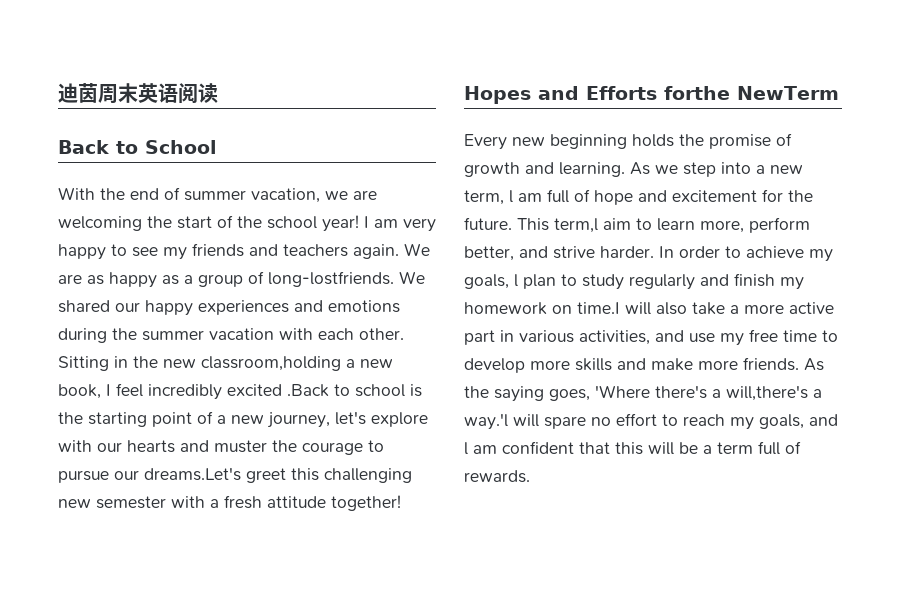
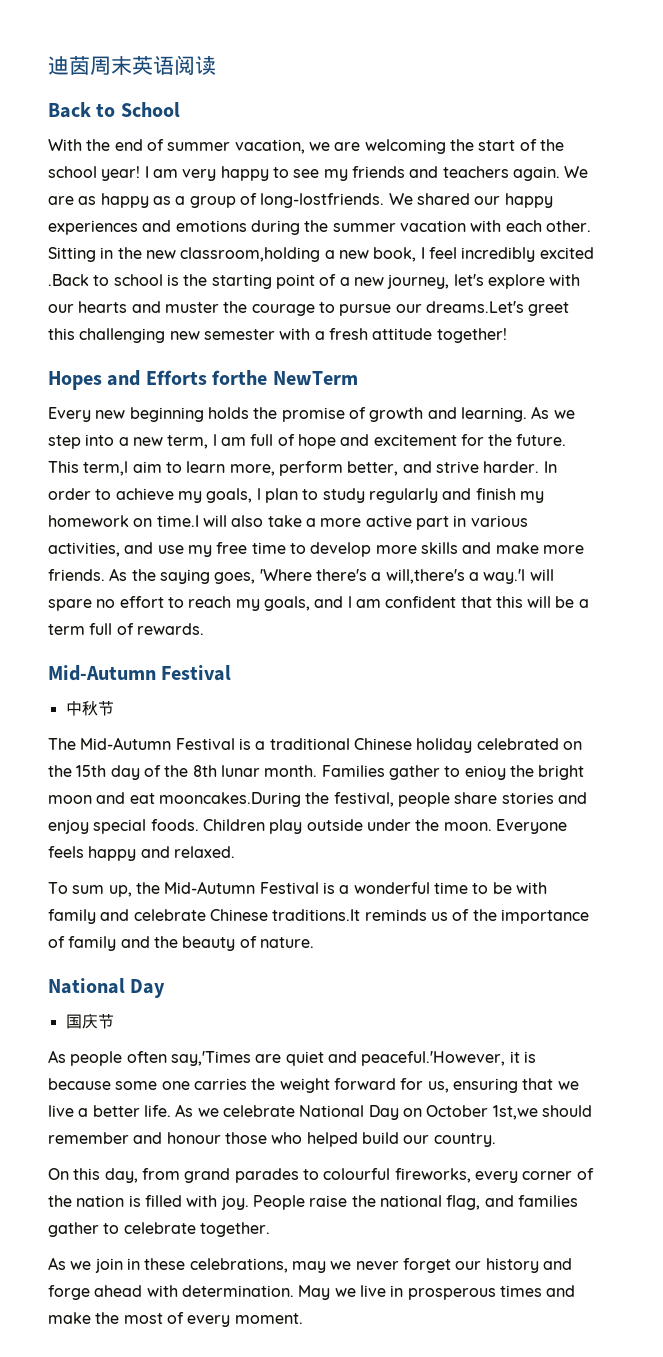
(530, 476) none -> [48,665,232,681] [65,701,114,716] [48,737,582,753] [48,765,585,780] [48,792,587,807] [48,819,567,834] [48,846,235,861] [48,881,547,897] [48,909,589,924] [48,936,314,951] [48,978,166,998] [65,1014,114,1029] [48,1050,536,1066] [48,1078,579,1093] [48,1104,592,1120] [48,1132,496,1147] [48,1168,594,1183] [48,1195,578,1210] [48,1222,270,1237] [48,1257,572,1273] [48,1285,576,1300] [48,1312,303,1327] // Mid-Autumn Festival // 中秋节 // The Mid-Autumn Festival is a traditional Chinese holiday celebrated on the 15th day of the 8th lunar month. Families gather to enioy the bright moon and eat mooncakes.During the festival, people share stories and enjoy special foods. Children play outside under the moon. Everyone feels happy and relaxed. // To sum up, the Mid-Autumn Festival is a wonderful time to be with family and celebrate Chinese traditions.It reminds us of the importance of family and the beauty of nature. // National Day // 国庆节 // As people often say,'Times are quiet and peaceful.'However, it is because some one carries the weight forward for us, ensuring that we live a better life. As we celebrate National Day on October 1st,we should remember and honour those who helped build our country. // On this day, from grand parades to colourful fireworks, every corner of the nation is filled with joy. People raise the national flag, and families gather to celebrate together. // As we join in these celebrations, may we never forget our history and forge ahead with determination. May we live in prosperous times and make the most of every moment.

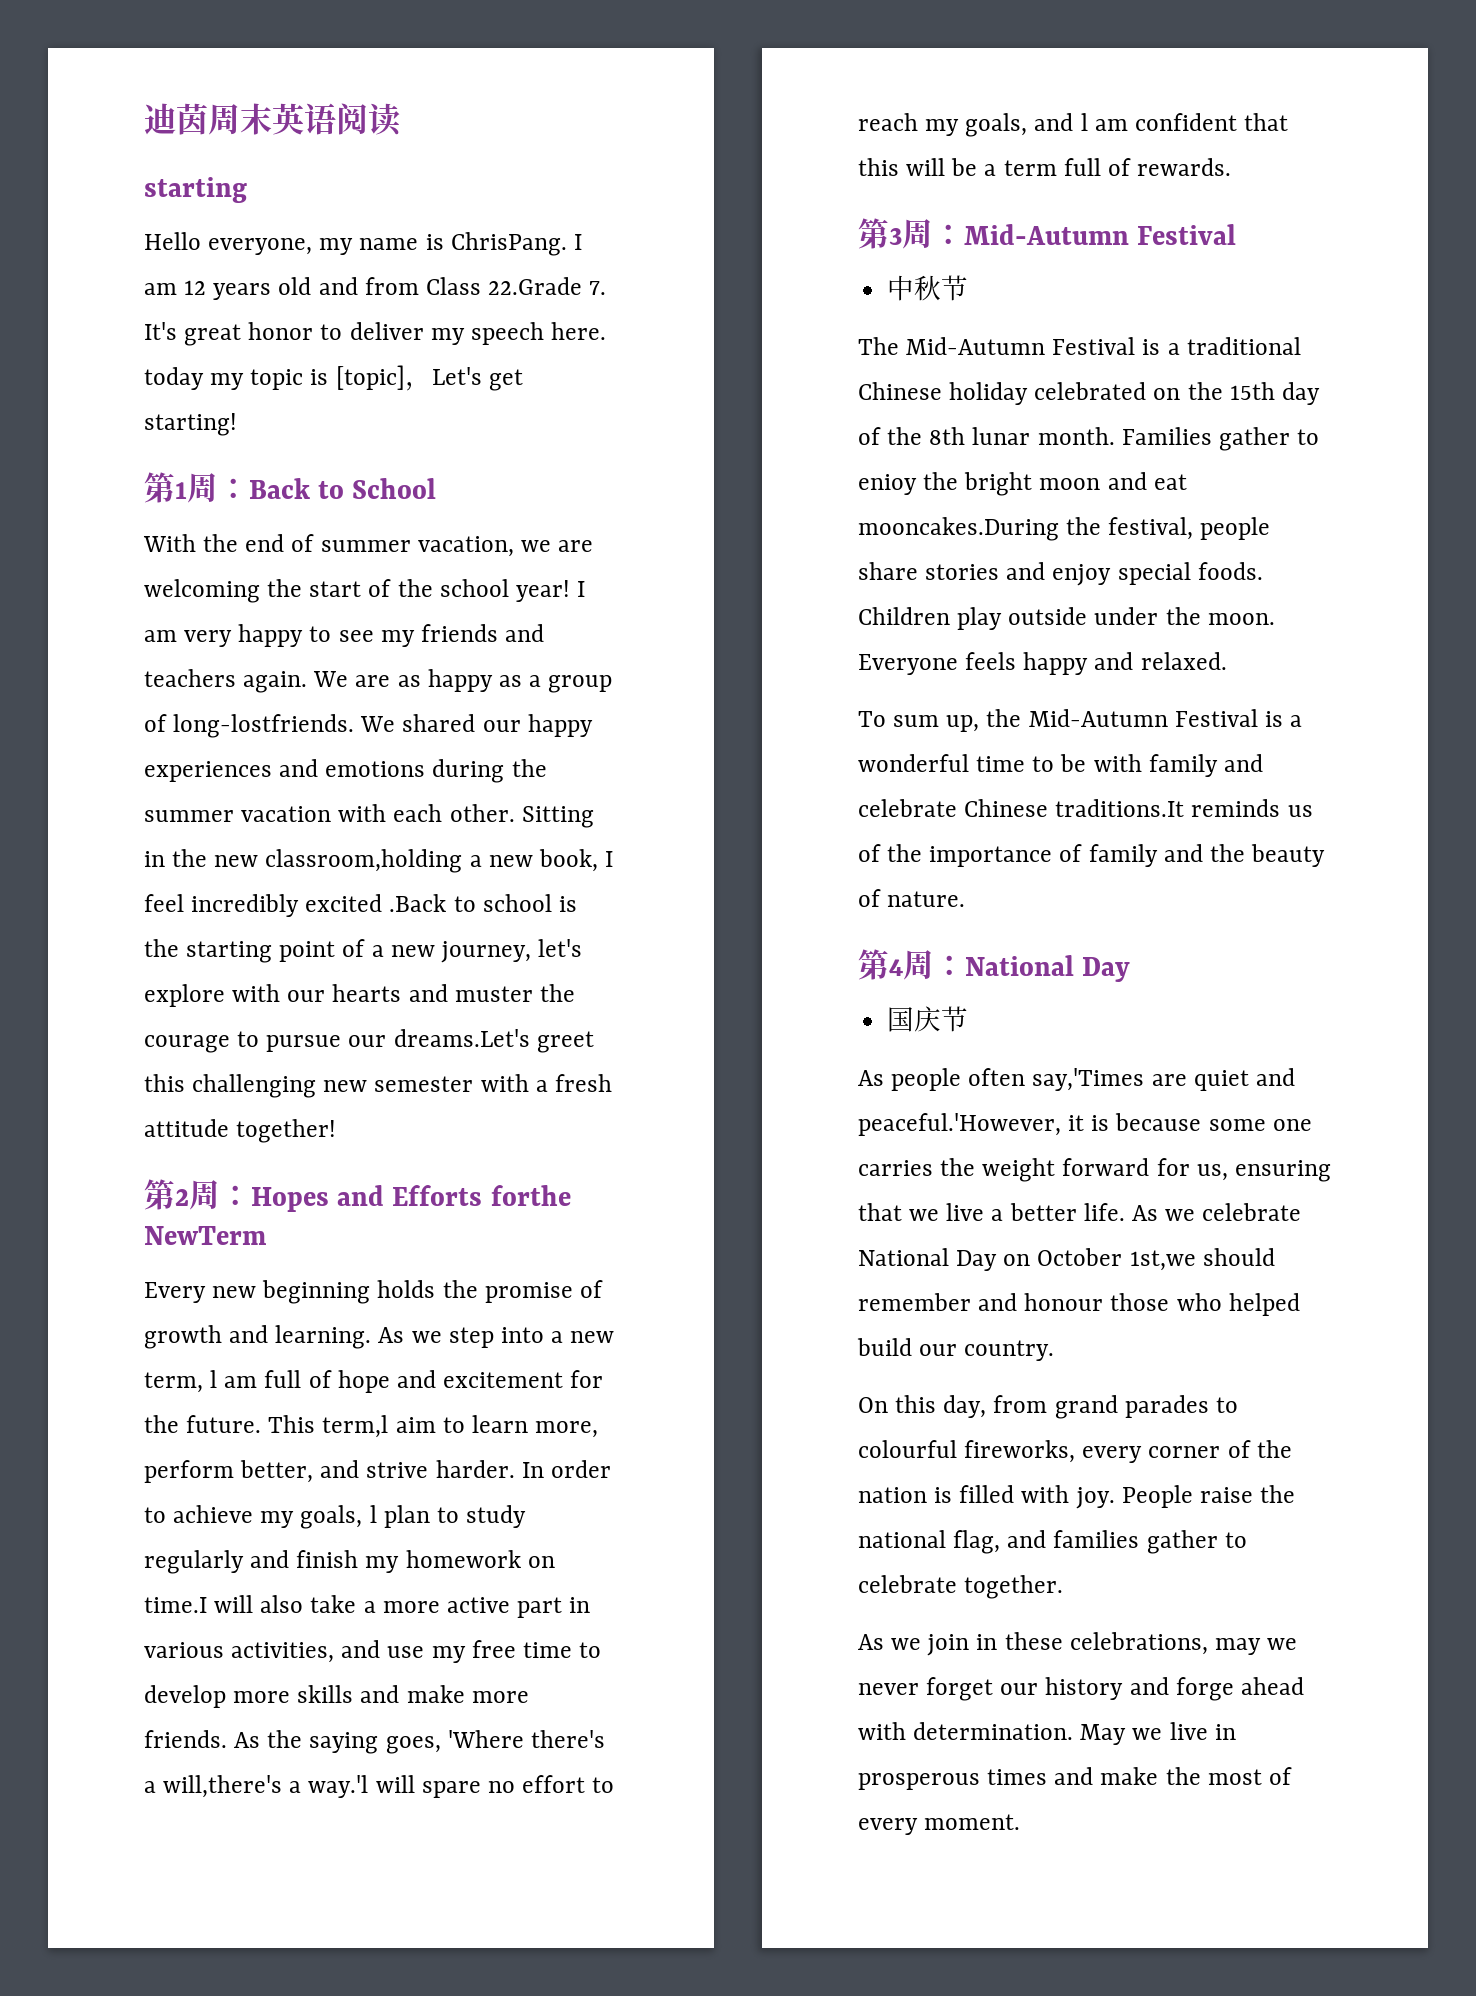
(216, 65) none -> [144,177,247,203] [144,232,582,256] [144,277,607,300] [144,322,607,346] [144,365,523,391] [144,413,237,436] [144,472,249,503] starting // Hello everyone, my name is ChrisPang. I am 12 years old and from Class 22.Grade 7. It's great honor to deliver my speech here. today my topic is [topic]，Let's get starting! // 第1周：
(507, 335) none -> [144,1179,251,1210] 第2周：
(204, 629) none -> [858,218,964,249] 第3周：
(314, 942) none -> [858,949,965,980] 第4周：

